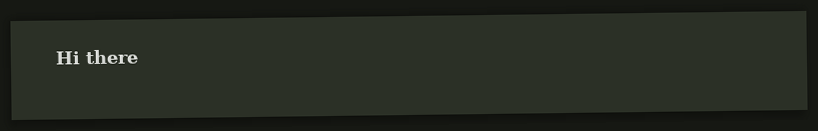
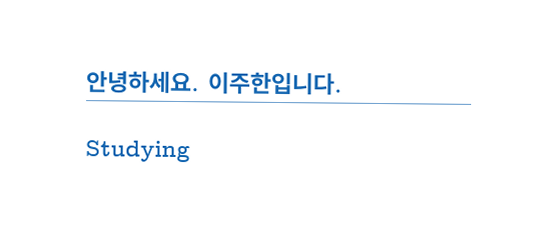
[55,49,138,65] Hi there -> [86,70,343,96] [85,140,190,163] 안녕하세요. 이주한입니다. // Studying

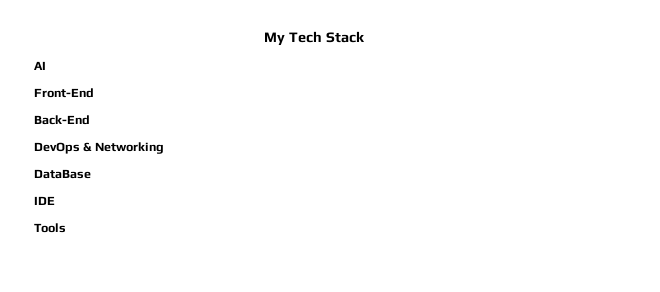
[86,70,343,96] [85,140,190,163] 안녕하세요. 이주한입니다. // Studying -> [264,31,365,46] [34,61,46,70] [34,88,94,98] [34,115,90,125] [34,142,164,154] [34,169,91,179] [34,196,55,205] [34,223,66,233] My Tech Stack // AI // Front-End // Back-End // DevOps & Networking // DataBase // IDE // Tools

